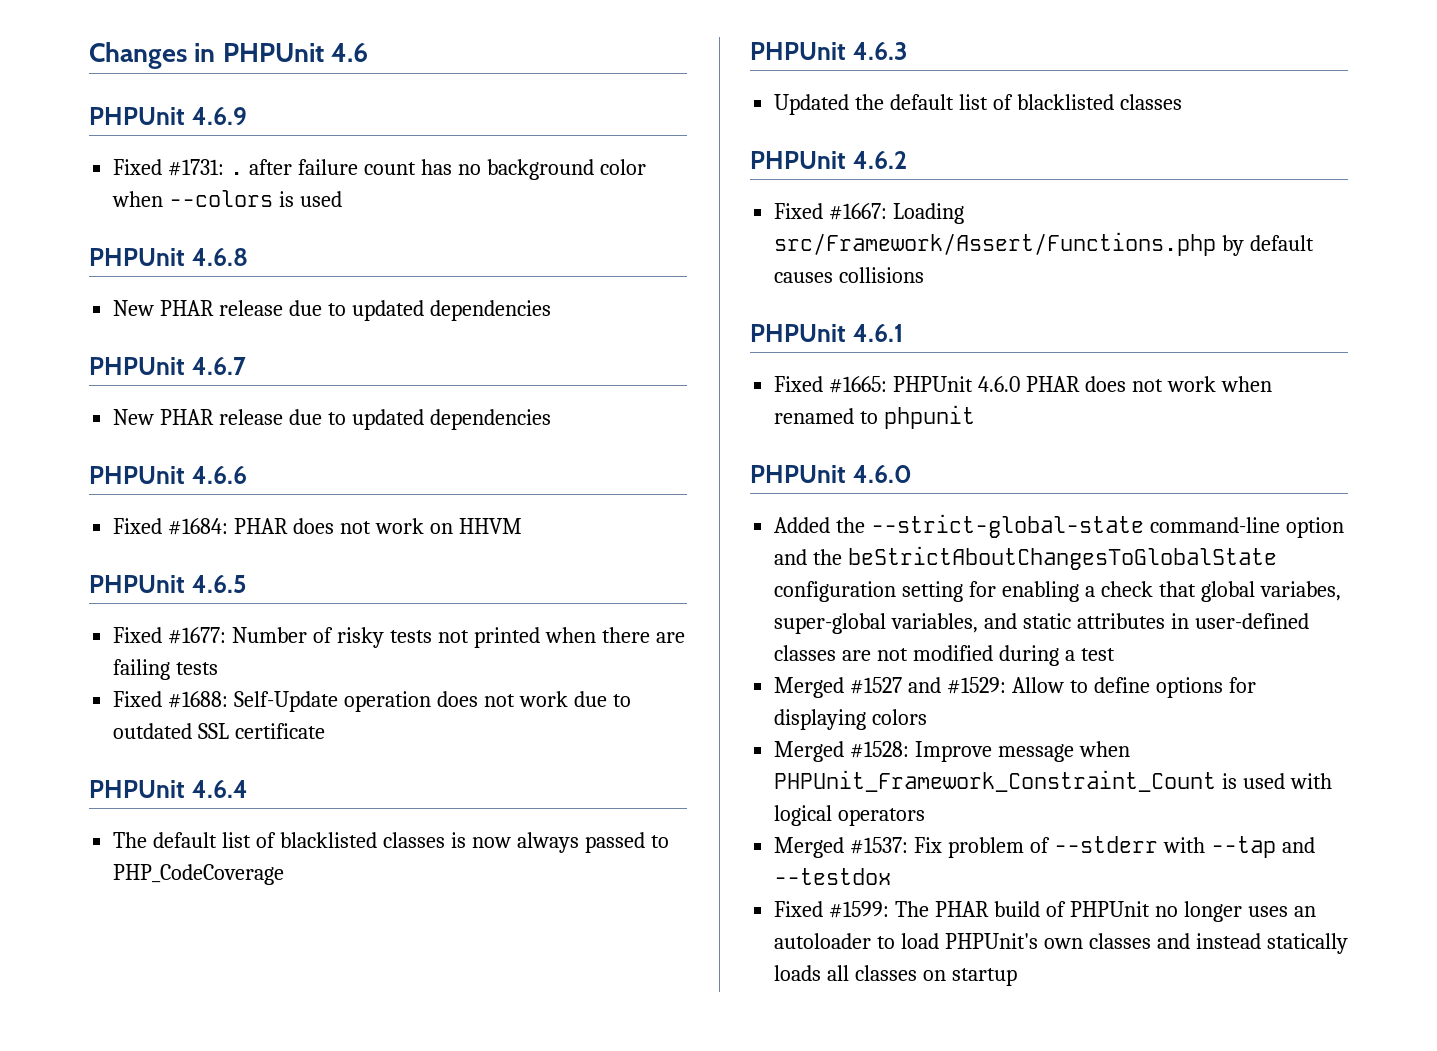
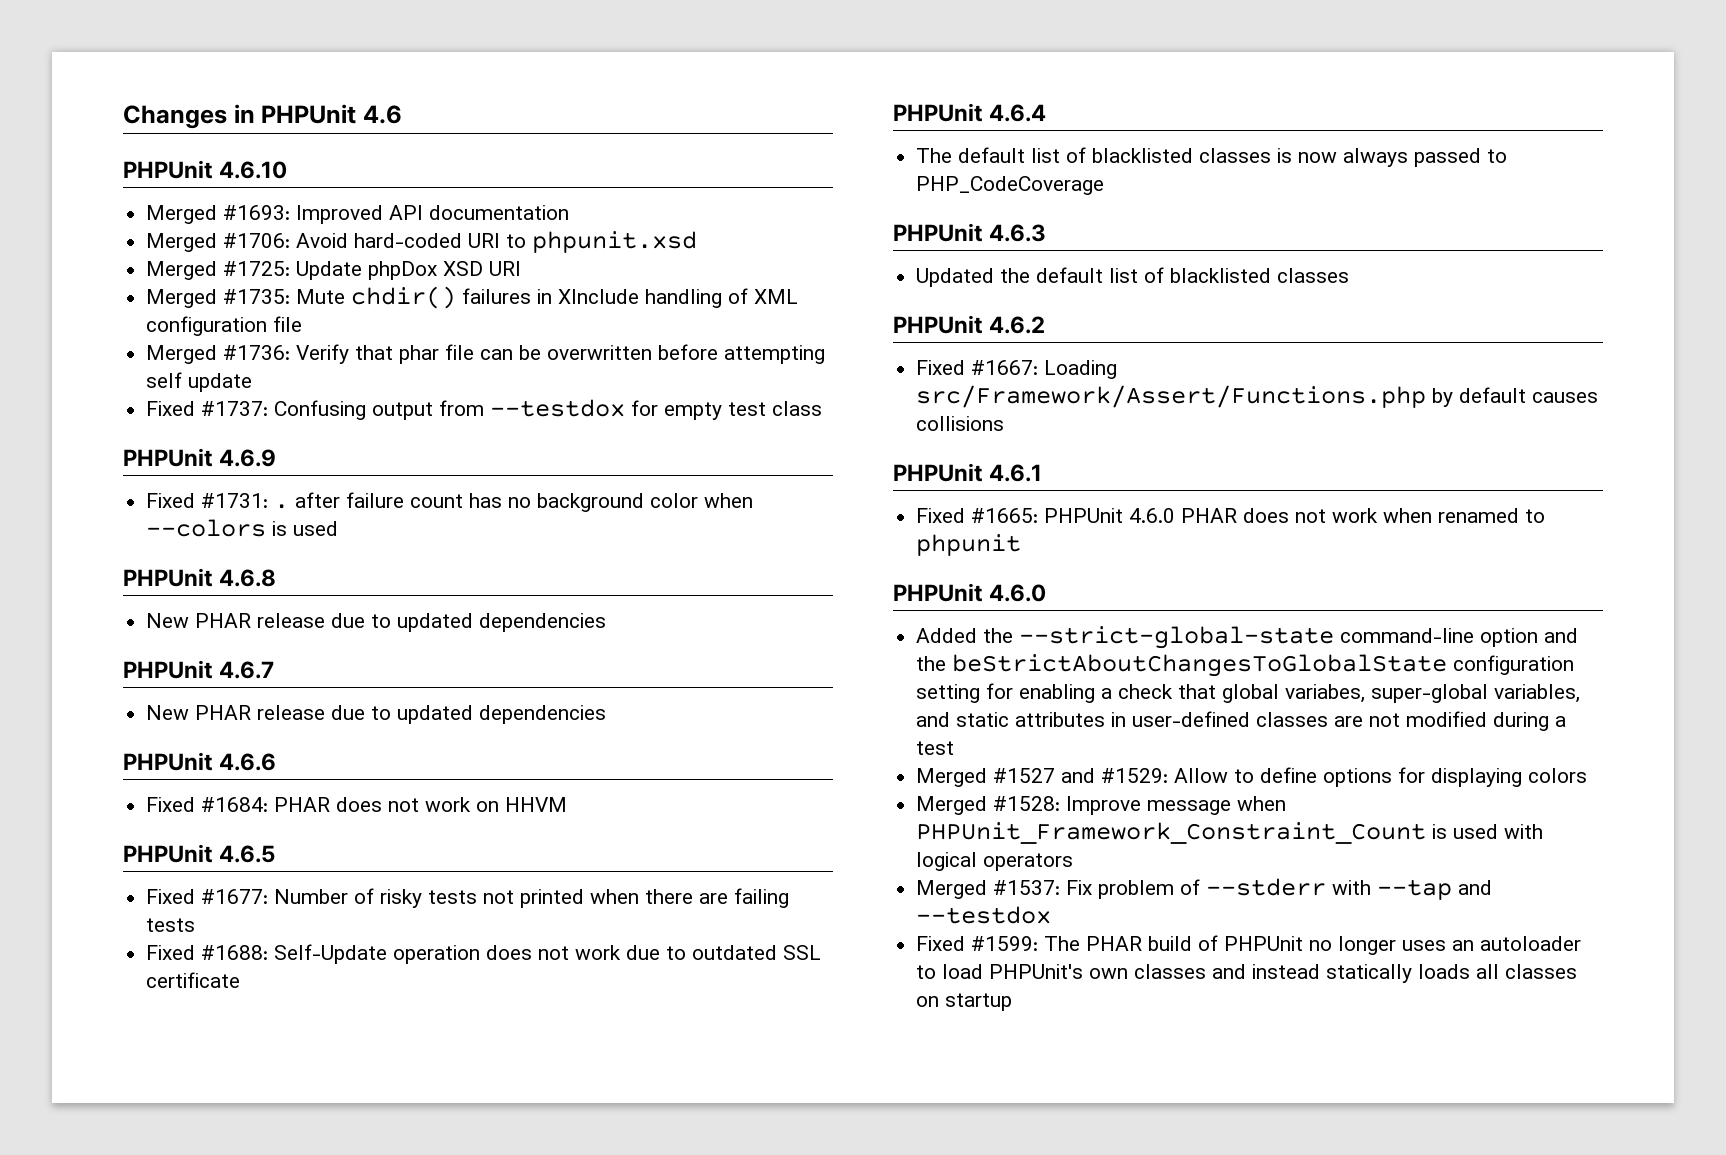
(368, 52) none -> [123,160,288,179] [146,205,570,224] [146,231,698,253] [146,261,522,280] [146,286,799,309] [146,316,303,336] [146,344,826,364] [146,372,253,392] [146,399,823,420] // PHPUnit 4.6.10 // Merged #1693: Improved API documentation // Merged #1706: Avoid hard-coded URI to phpunit.xsd // Merged #1725: Update phpDox XSD URI // Merged #1735: Mute chdir() failures in XInclude handling of XML configuration file // Merged #1736: Verify that phar file can be overwritten before attempting self update // Fixed #1737: Confusing output from --testdox for empty test class

